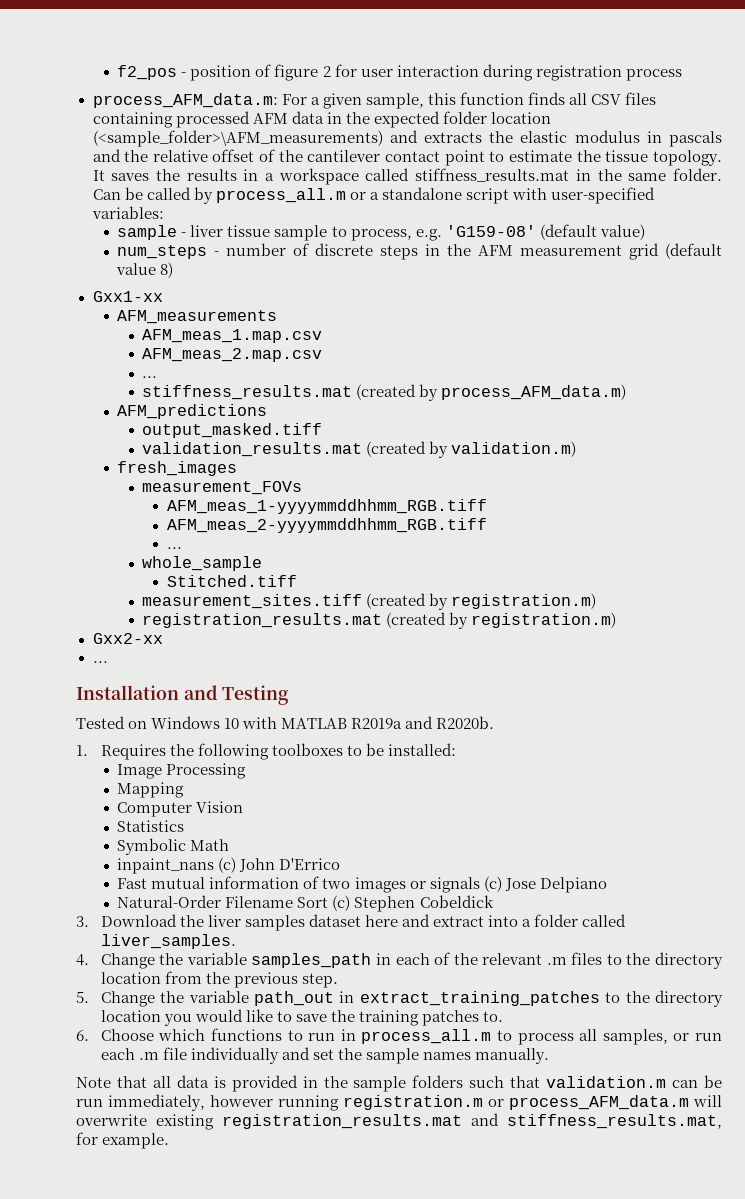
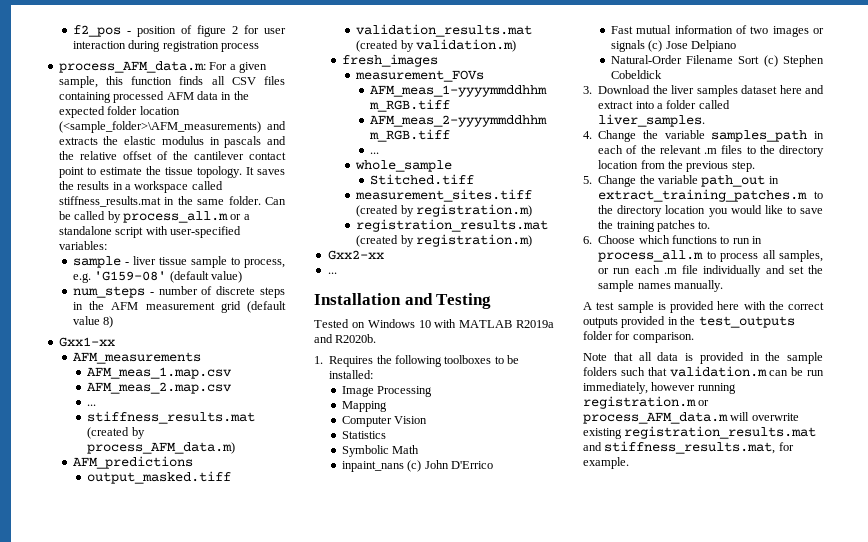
[359,991,600,1006] extract_training_patches -> [598,189,808,202] extract_training_patches.m
(550, 1056) none -> [583,301,824,313] [583,316,795,328] [583,331,694,343] // A test sample is provided here with the correct outputs provided in the test_outputs folder for comparison.

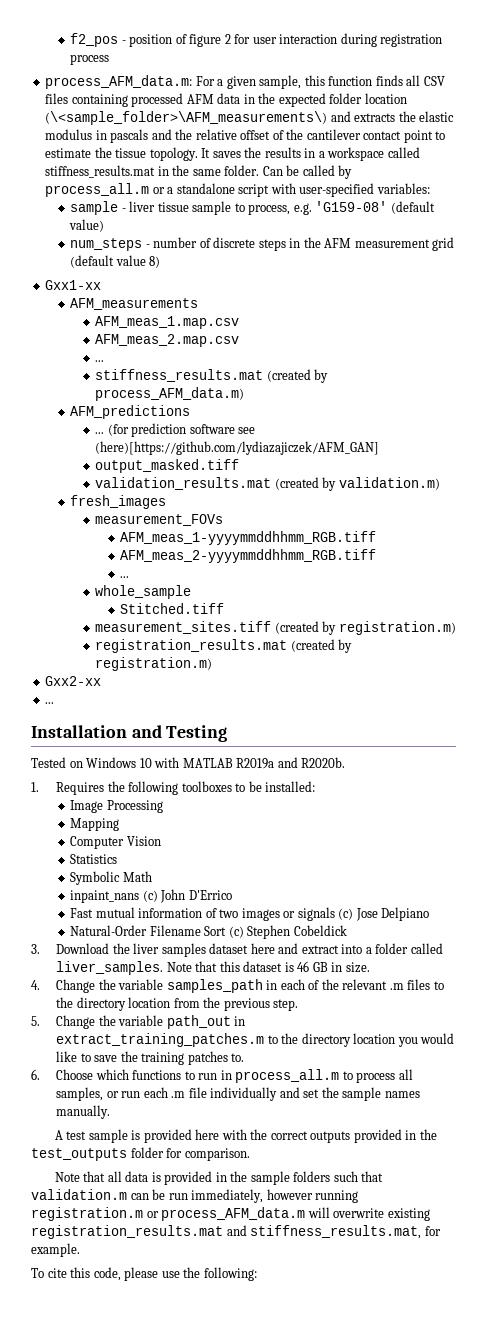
[58,121,261,133] (<sample_folder>\AFM_measurements) -> [45,111,328,125] (\<sample_folder>\AFM_measurements\)
(193, 462) none -> [95,423,256,437] [95,441,380,455] // ... (for prediction software see (here)[https://github.com/lydiazajiczek/AFM_GAN]
(706, 120) none -> [166,961,370,973] Note that this dataset is 46 GB in size.
(629, 463) none -> [31,1267,257,1281] // To cite this code, please use the following:

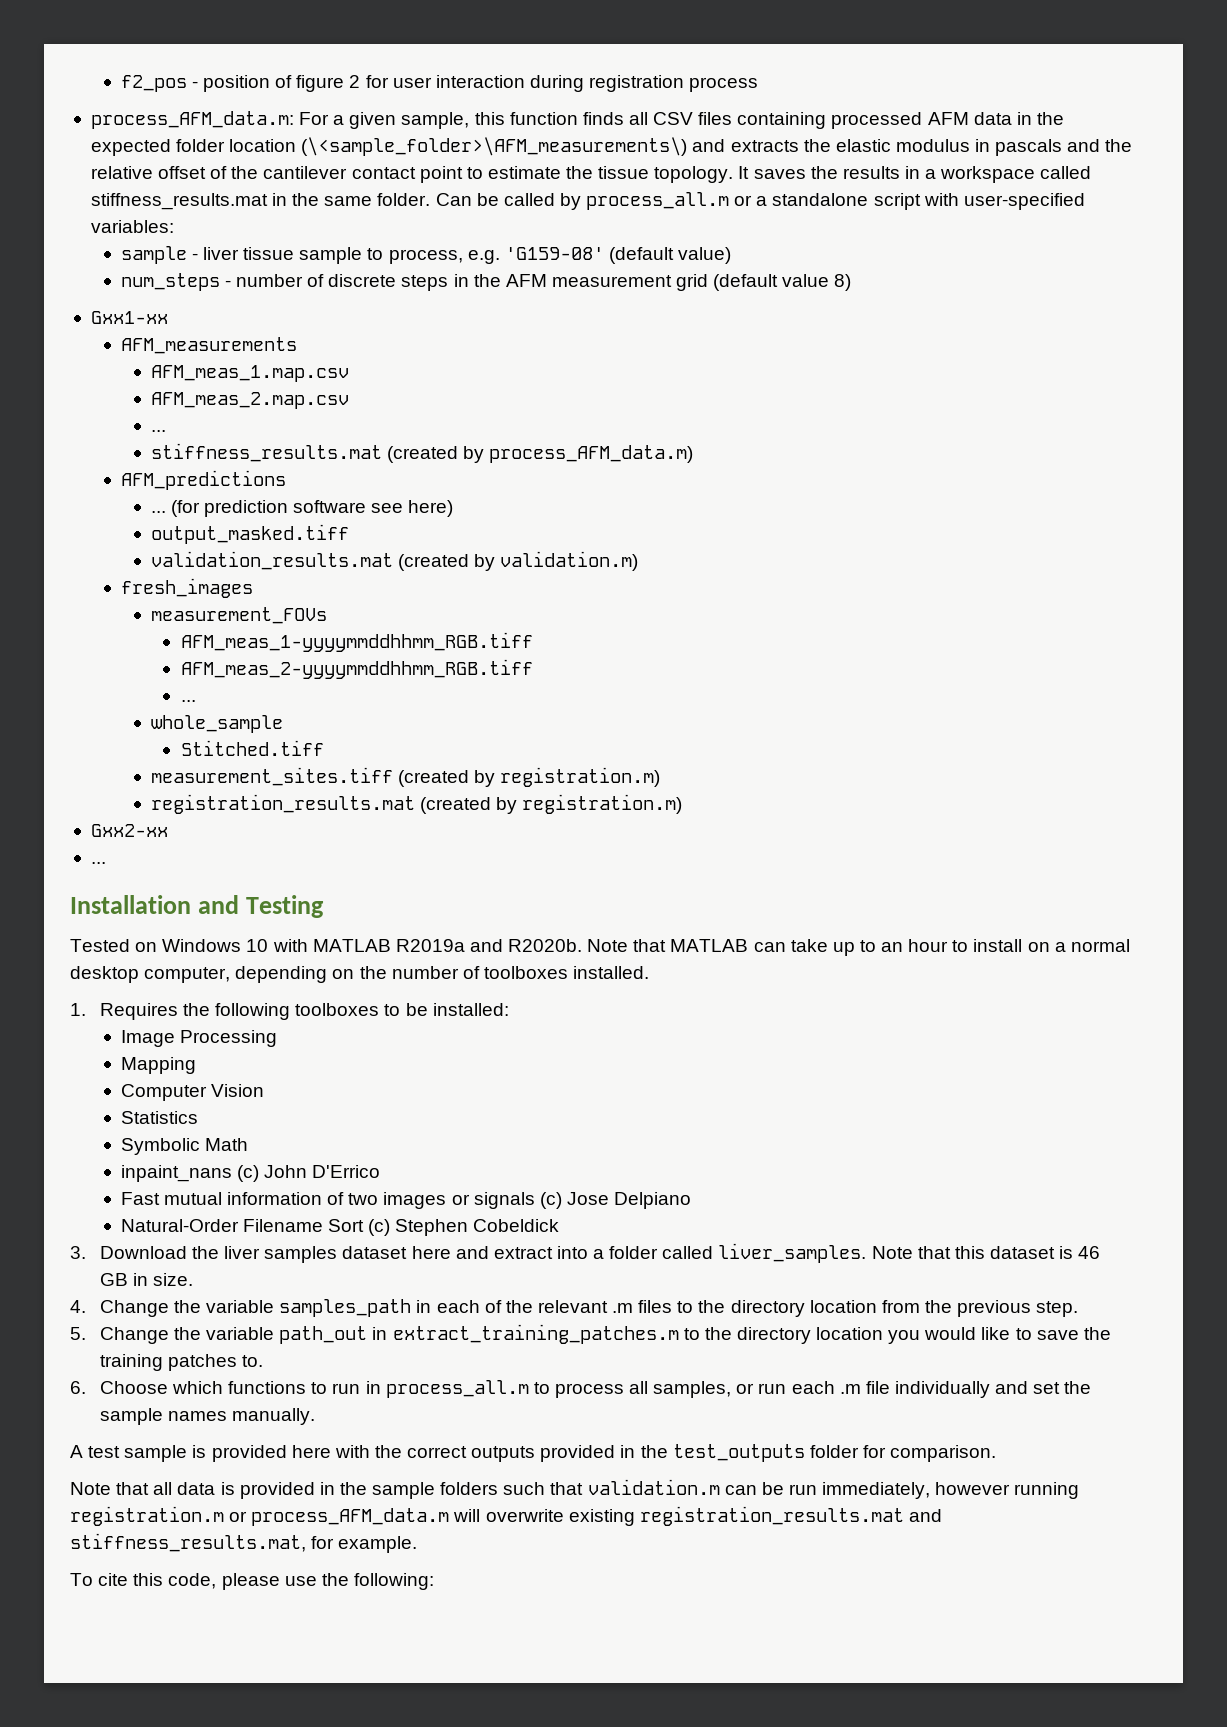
[95,441,380,455] (here)[https://github.com/lydiazajiczek/AFM_GAN] -> [408,500,454,517] here)
(346, 762) none -> [587,939,1130,956] [70,966,650,983] Note that MATLAB can take up to an hour to install on a normal desktop computer, depending on the number of toolboxes installed.

